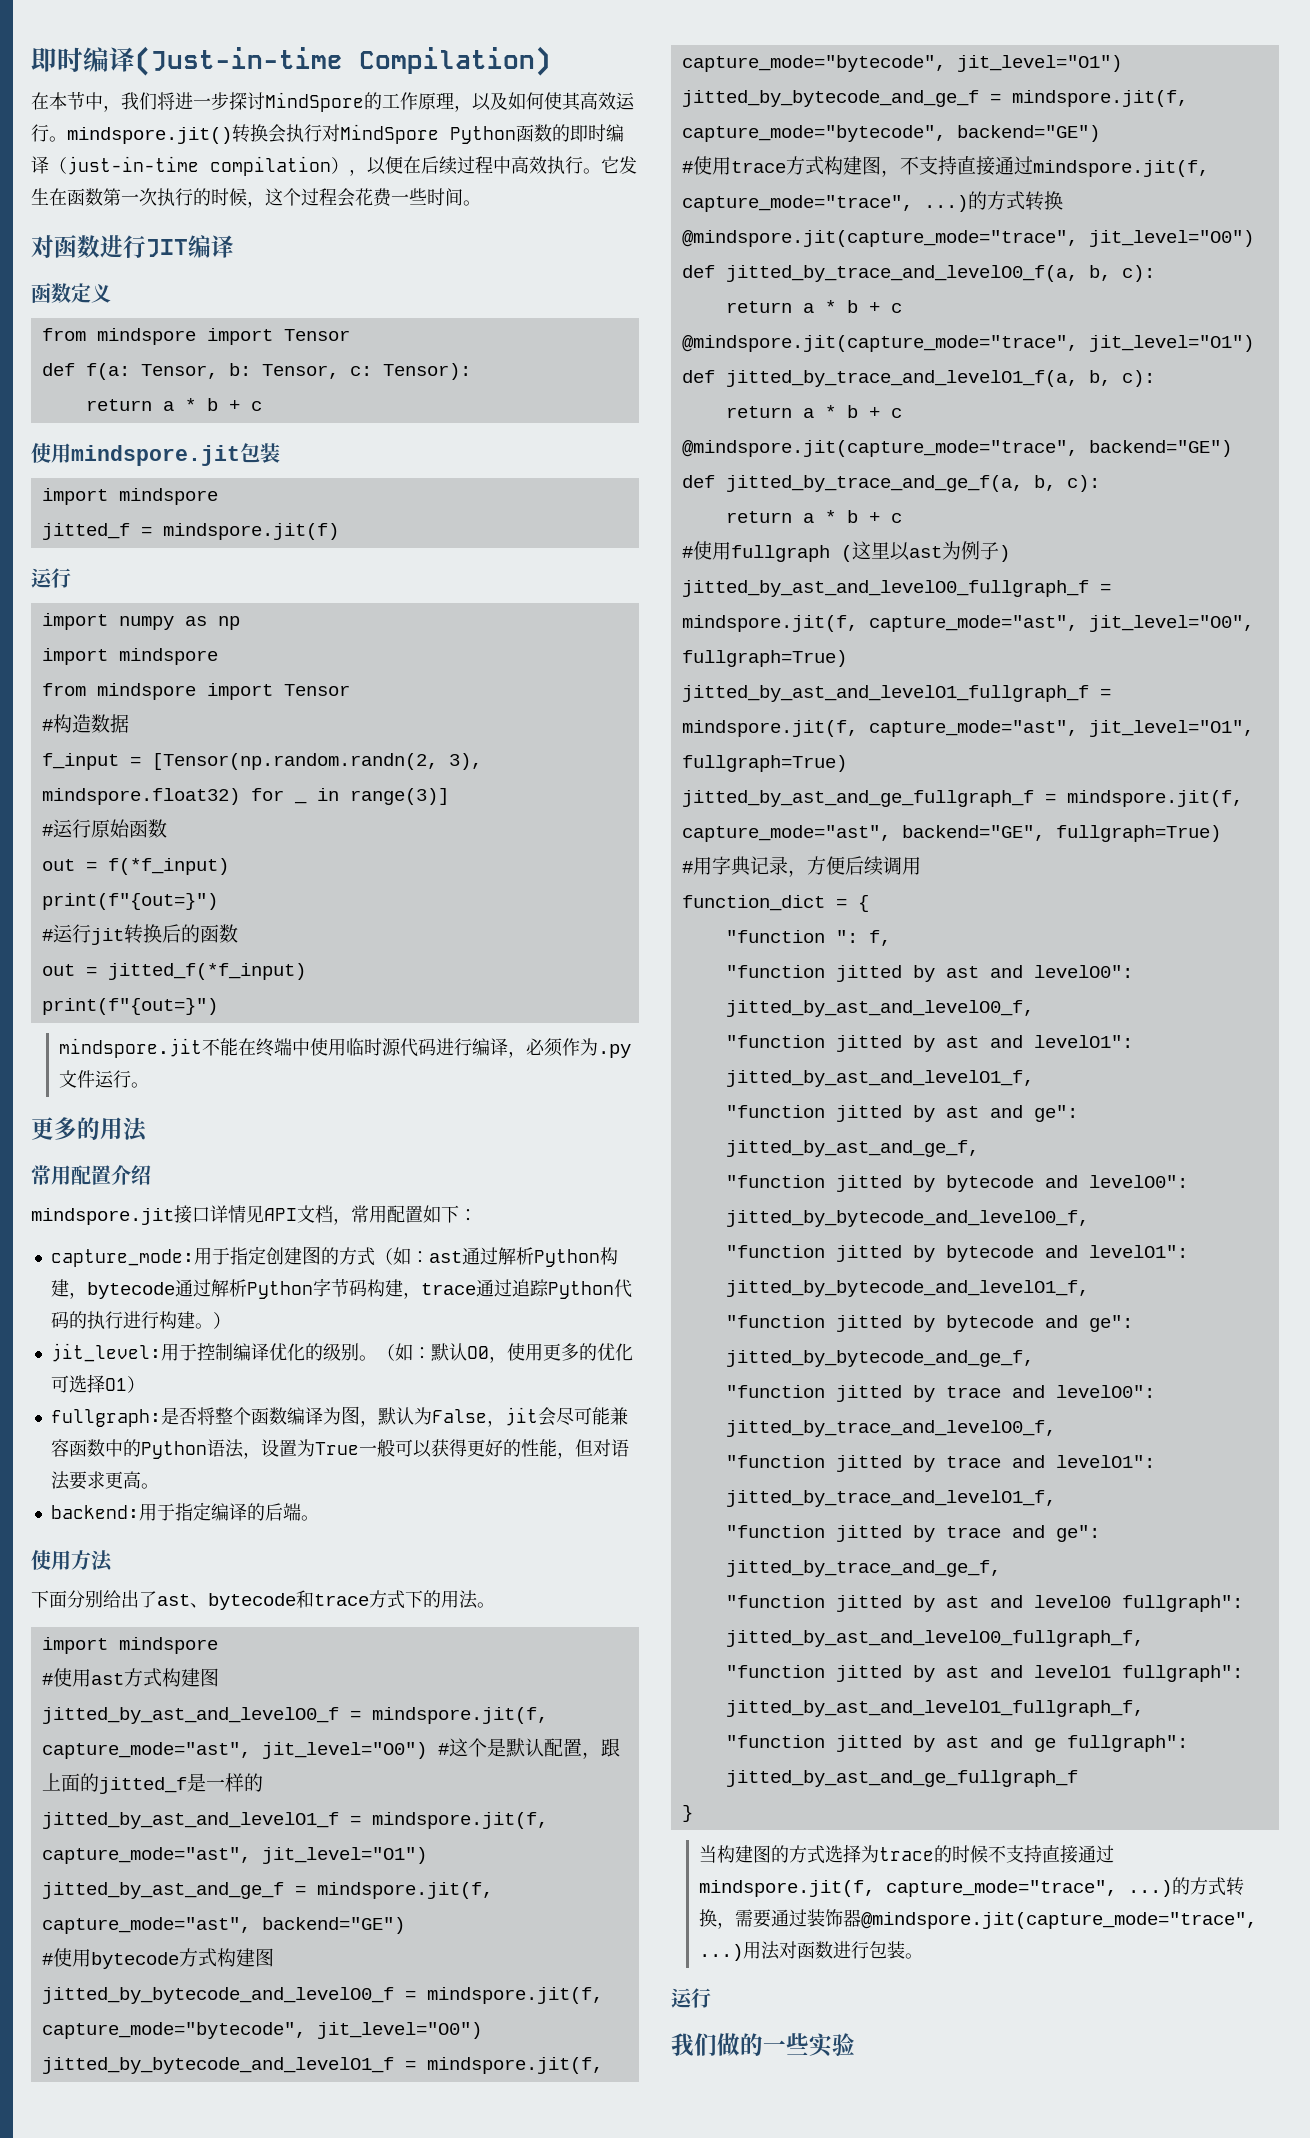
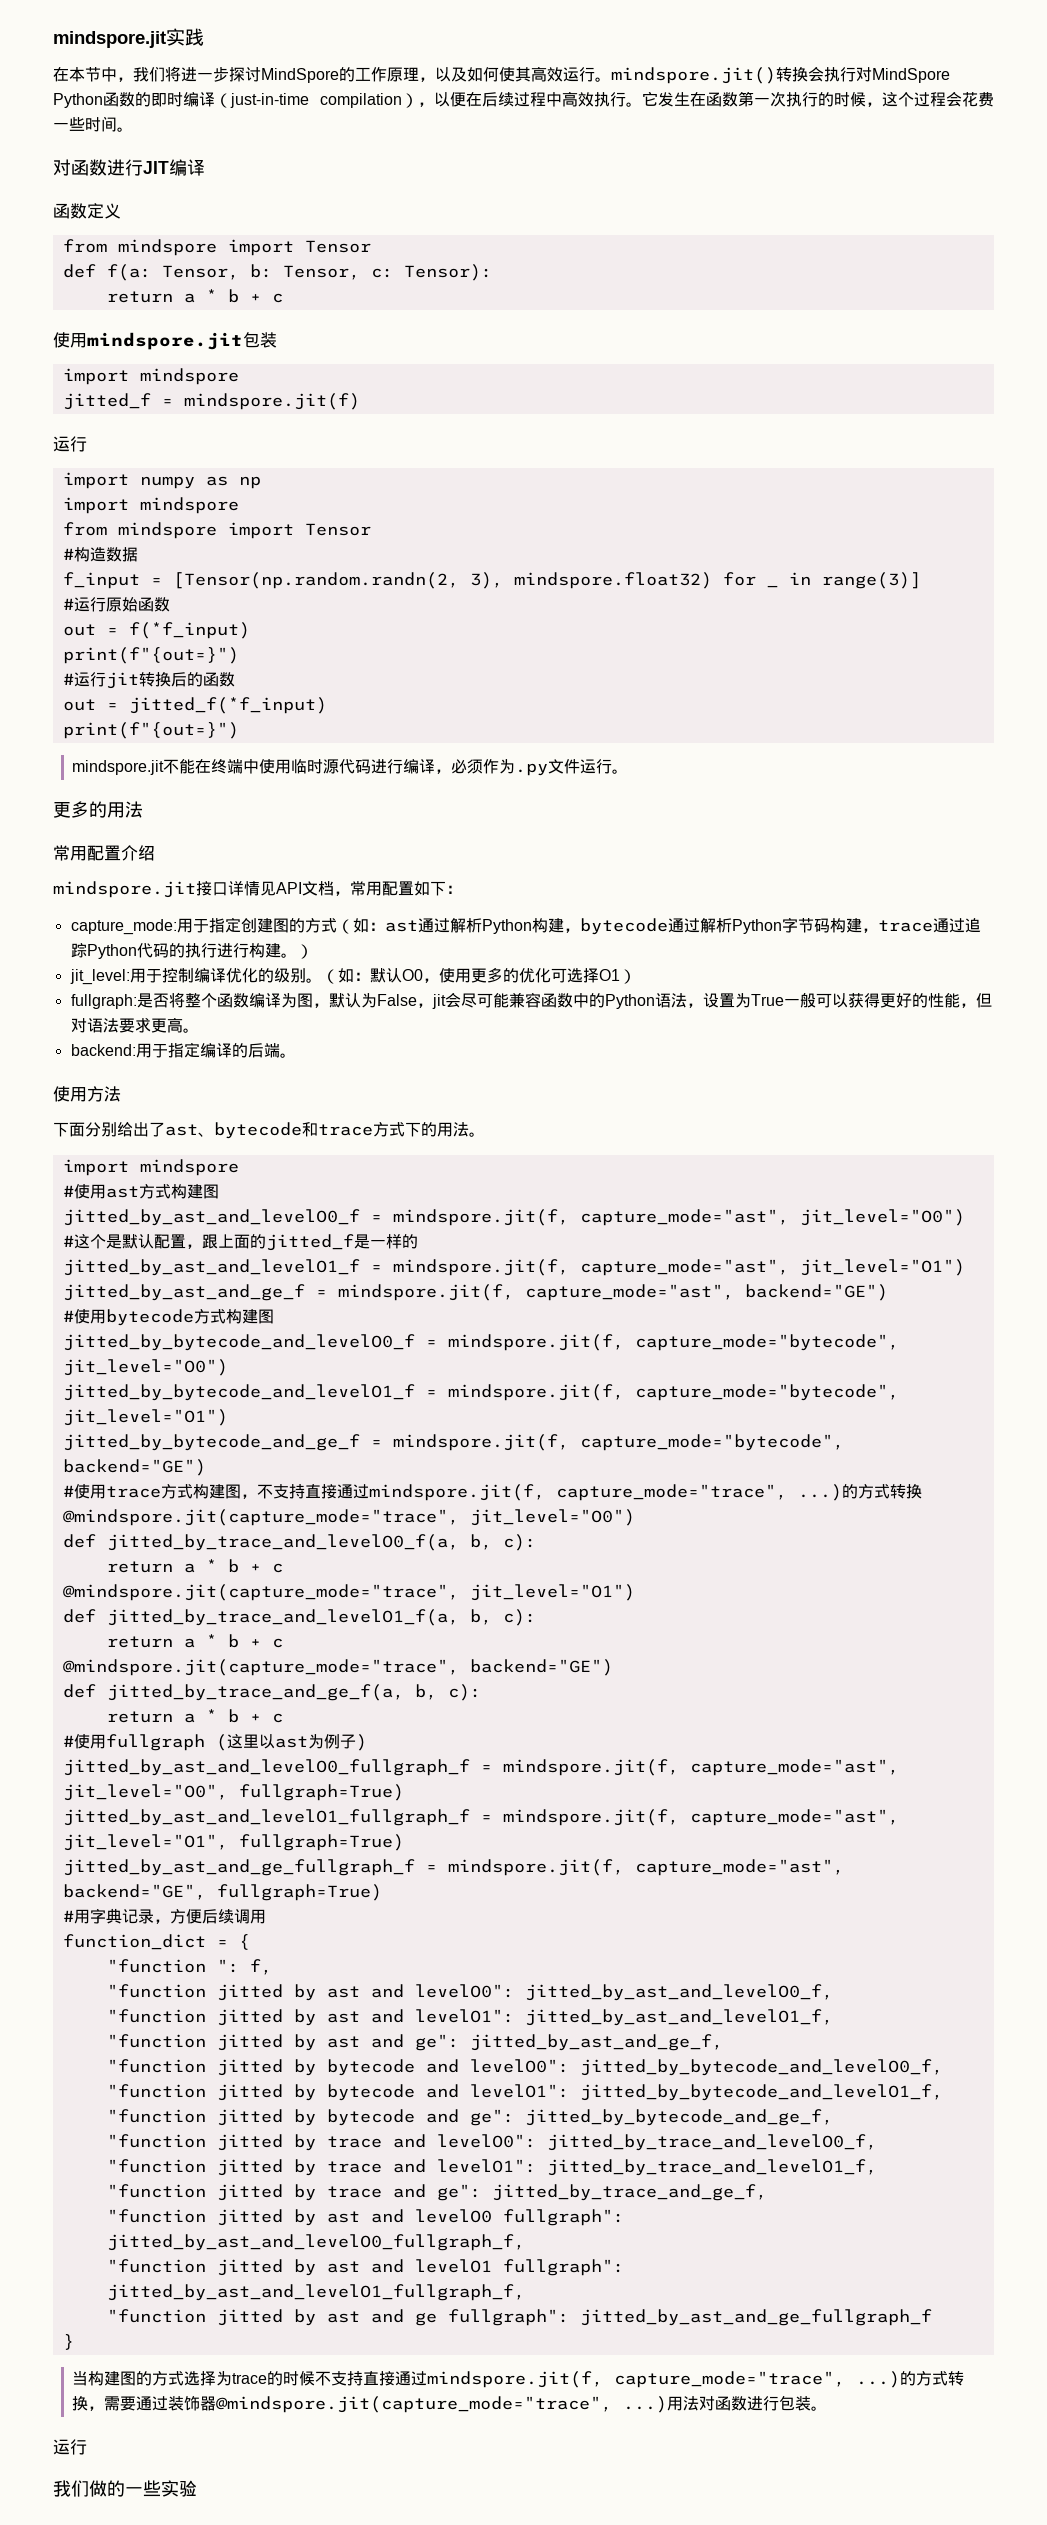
[31,46,551,76] 即时编译(Just-in-time Compilation) -> [53,28,204,48] mindspore.jit实践

